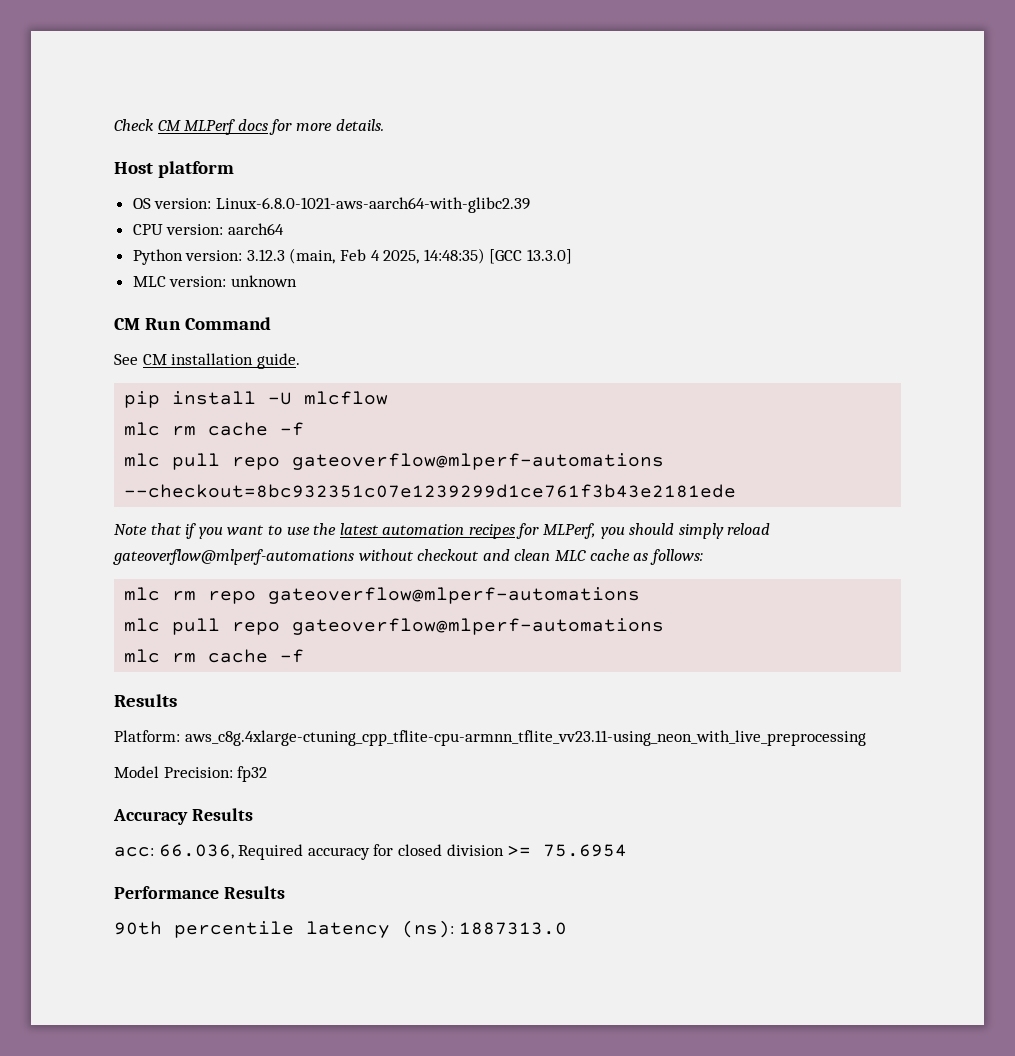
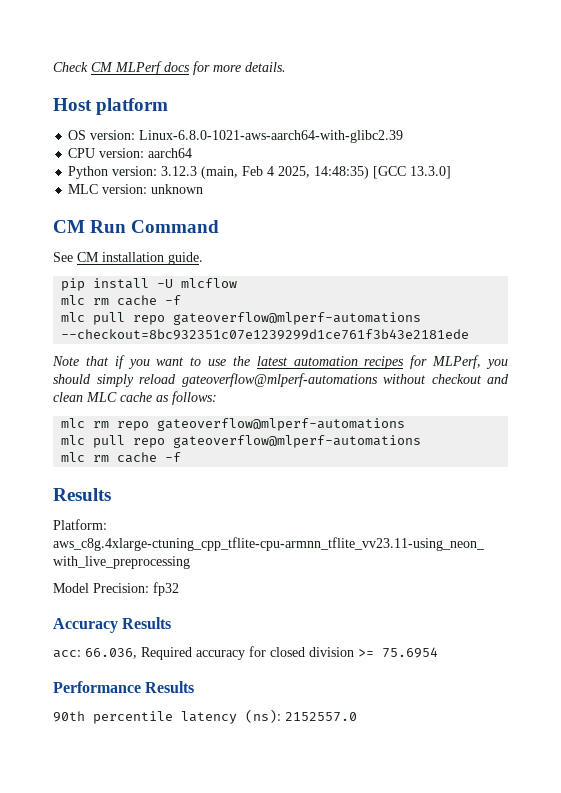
[458,922,567,935] 1887313.0 -> [285,712,357,722] 2152557.0

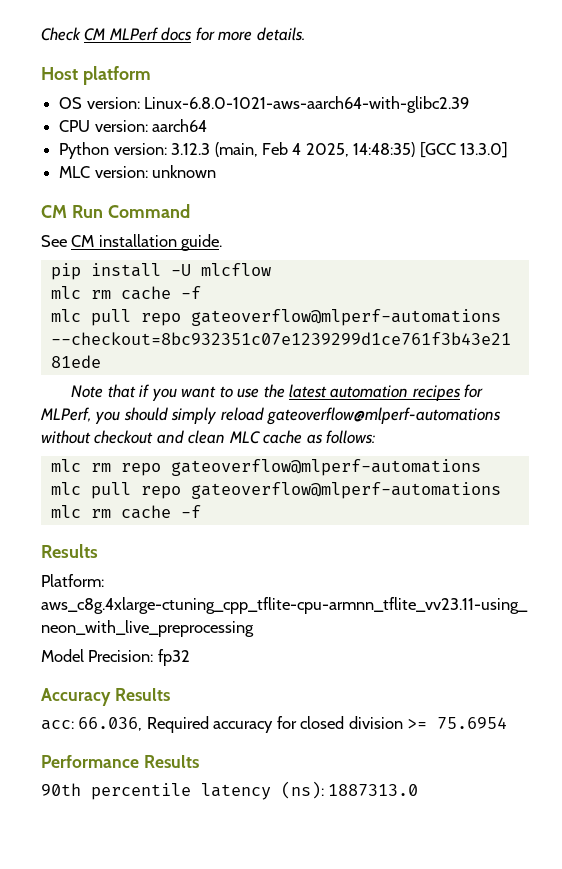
[285,712,357,722] 2152557.0 -> [328,784,419,796] 1887313.0

